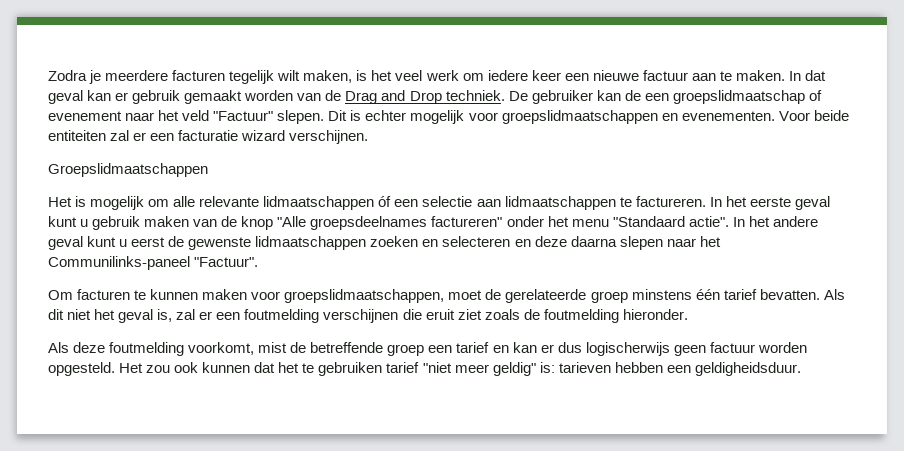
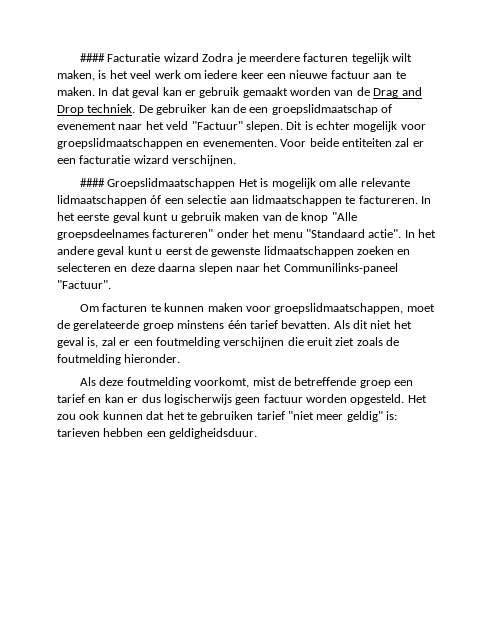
(48, 75) none -> [80,53,199,62] #### Facturatie wizard
(369, 137) none -> [80,178,106,187] ####
(208, 170) // -> (236, 183) none

